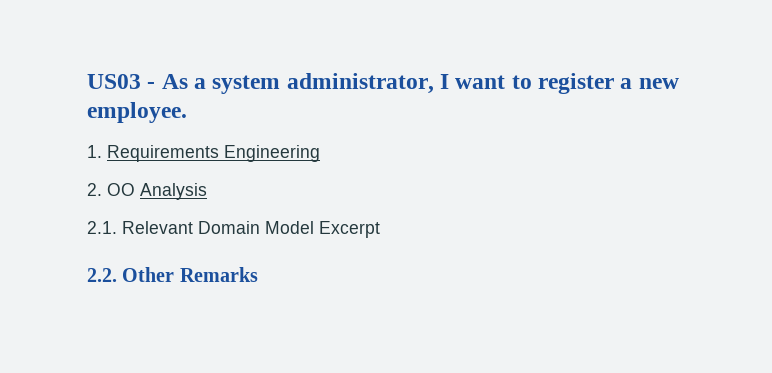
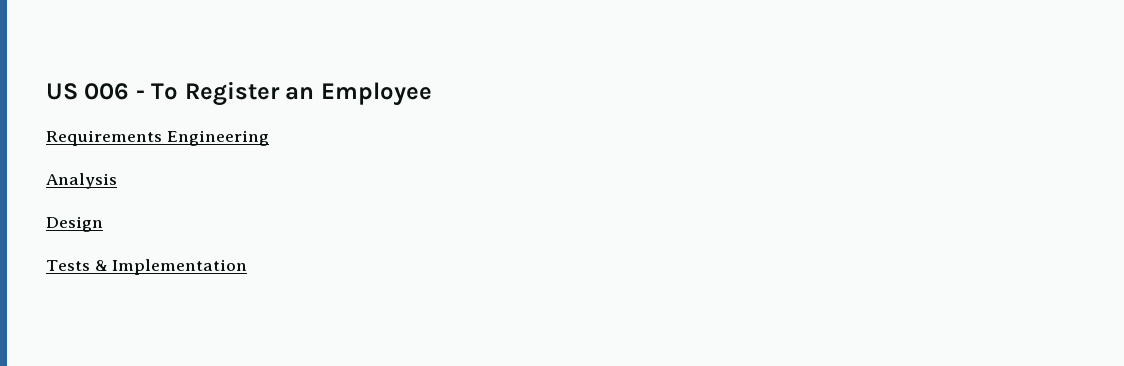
[87,73,679,94] [87,102,187,123] [87,145,102,158] US03 - As a system administrator, I want to register a new employee. // 1. -> [46,81,432,106] US 006 - To Register an Employee //
[87,183,135,196] 2. OO -> (269, 138) none
[87,221,380,238] [87,267,258,282] 2.1. Relevant Domain Model Excerpt // 2.2. Other Remarks -> [46,216,103,232] [46,259,248,275] Design // Tests & Implementation

